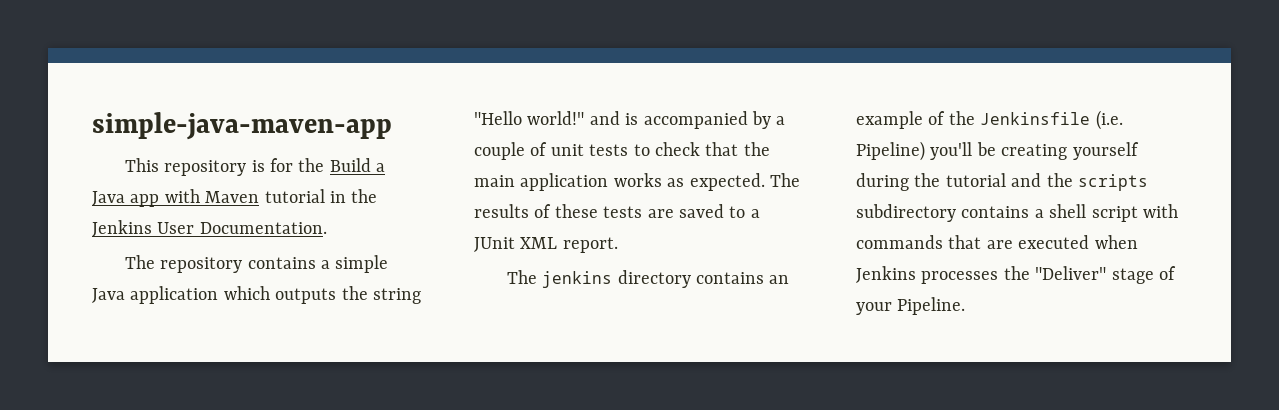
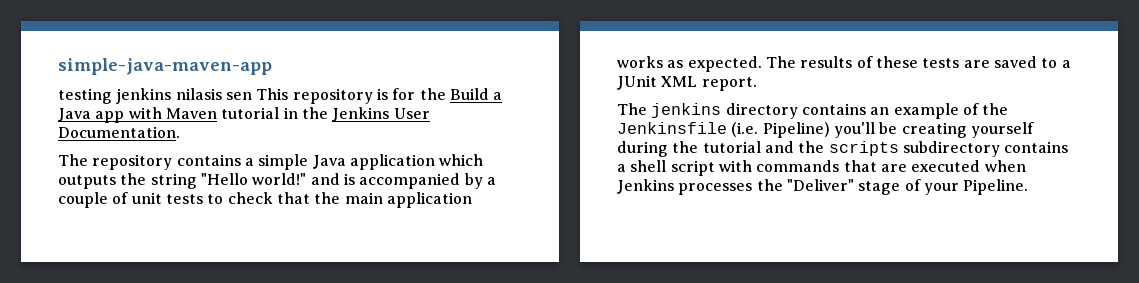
(392, 126) none -> [58,88,252,104] testing jenkins nilasis sen

